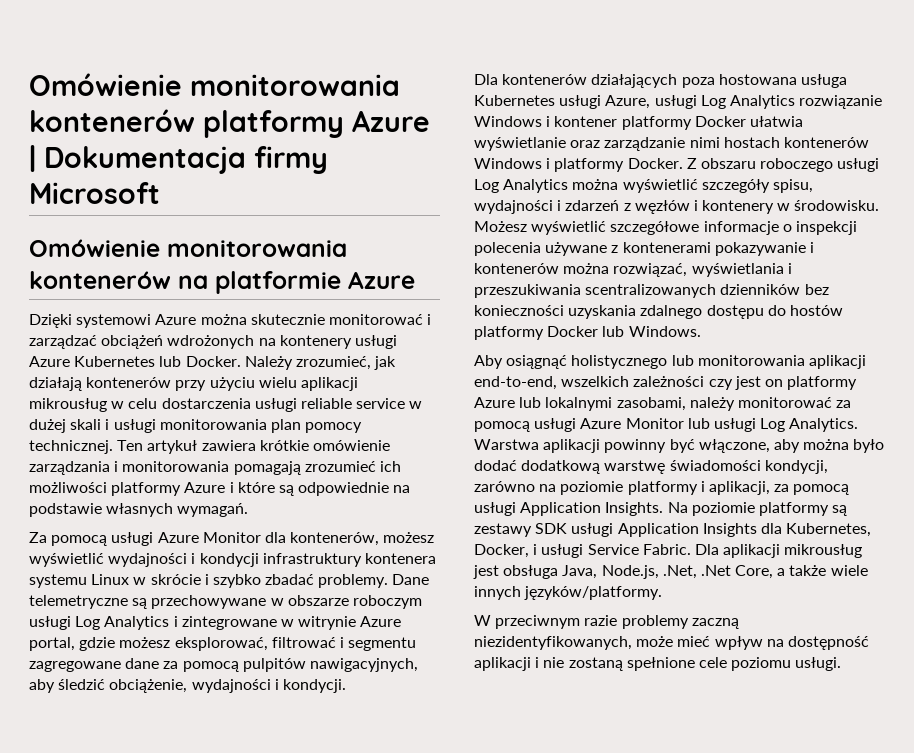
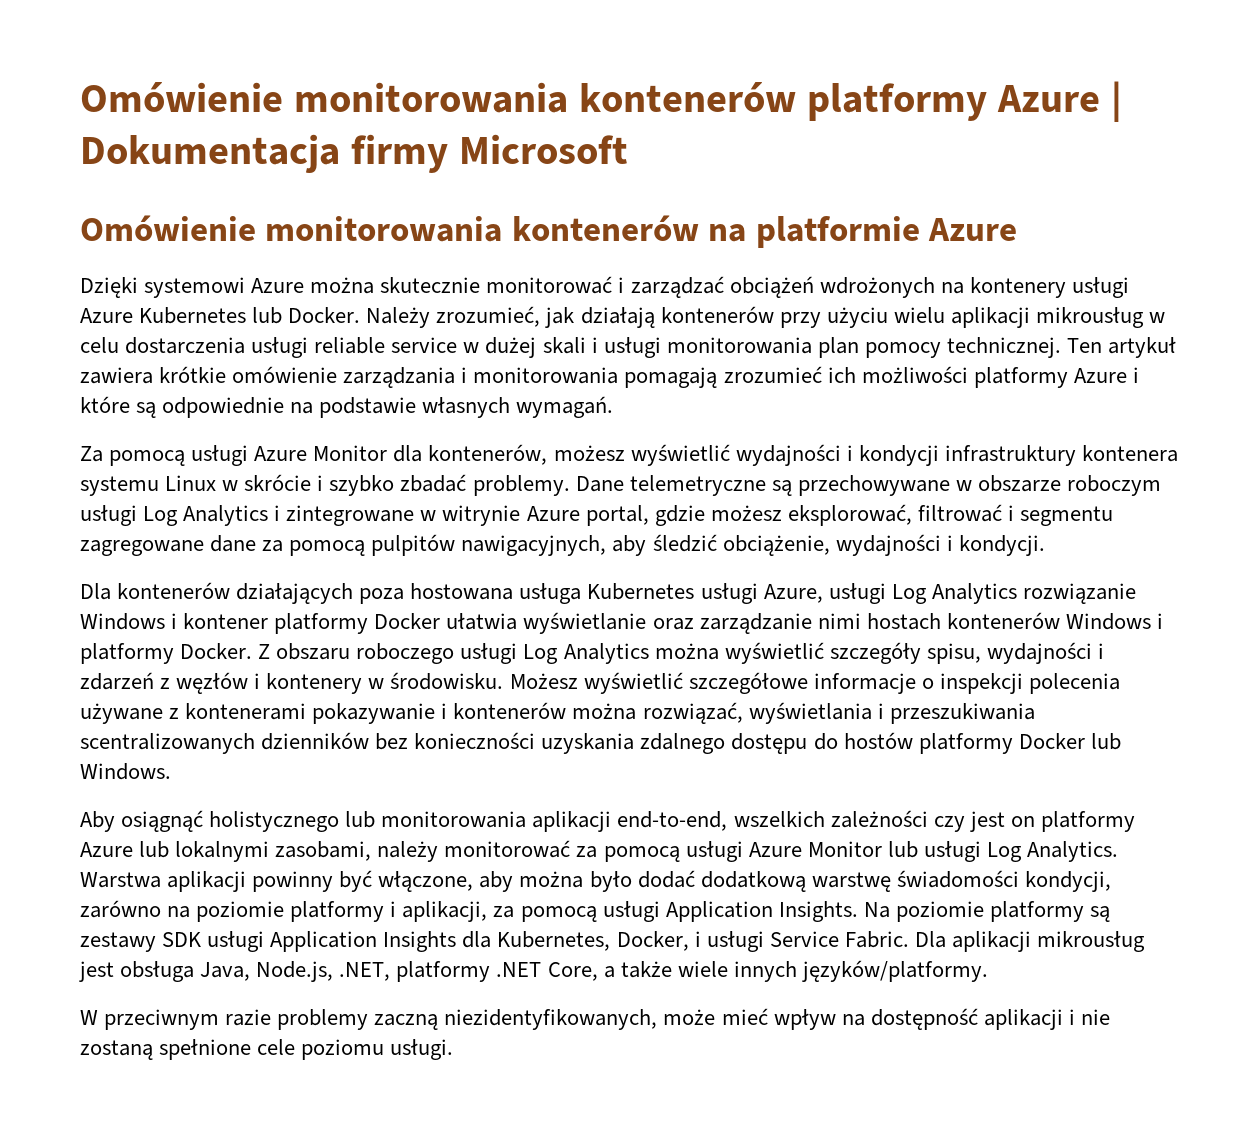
[662,565,731,579] .Net, .Net -> [339,961,542,982] .NET, platformy .NET

